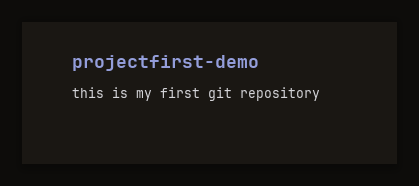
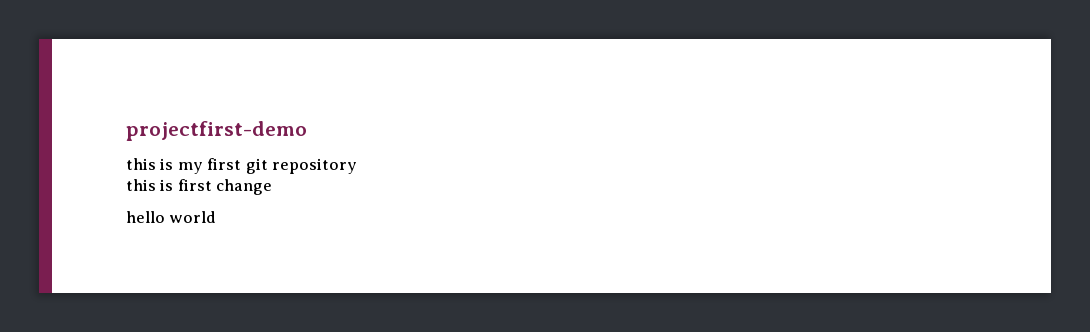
(320, 94) none -> [126,179,273,195] [126,211,217,223] // this is first change // hello world

